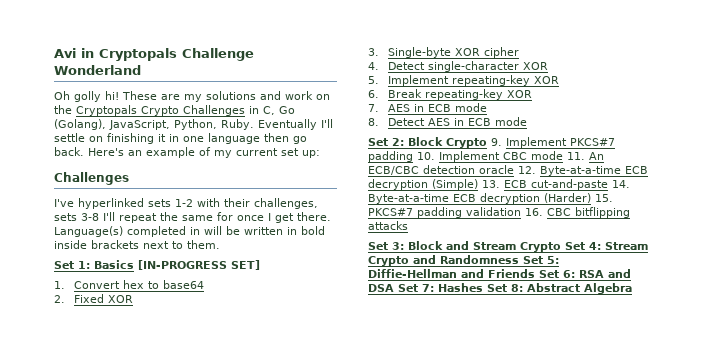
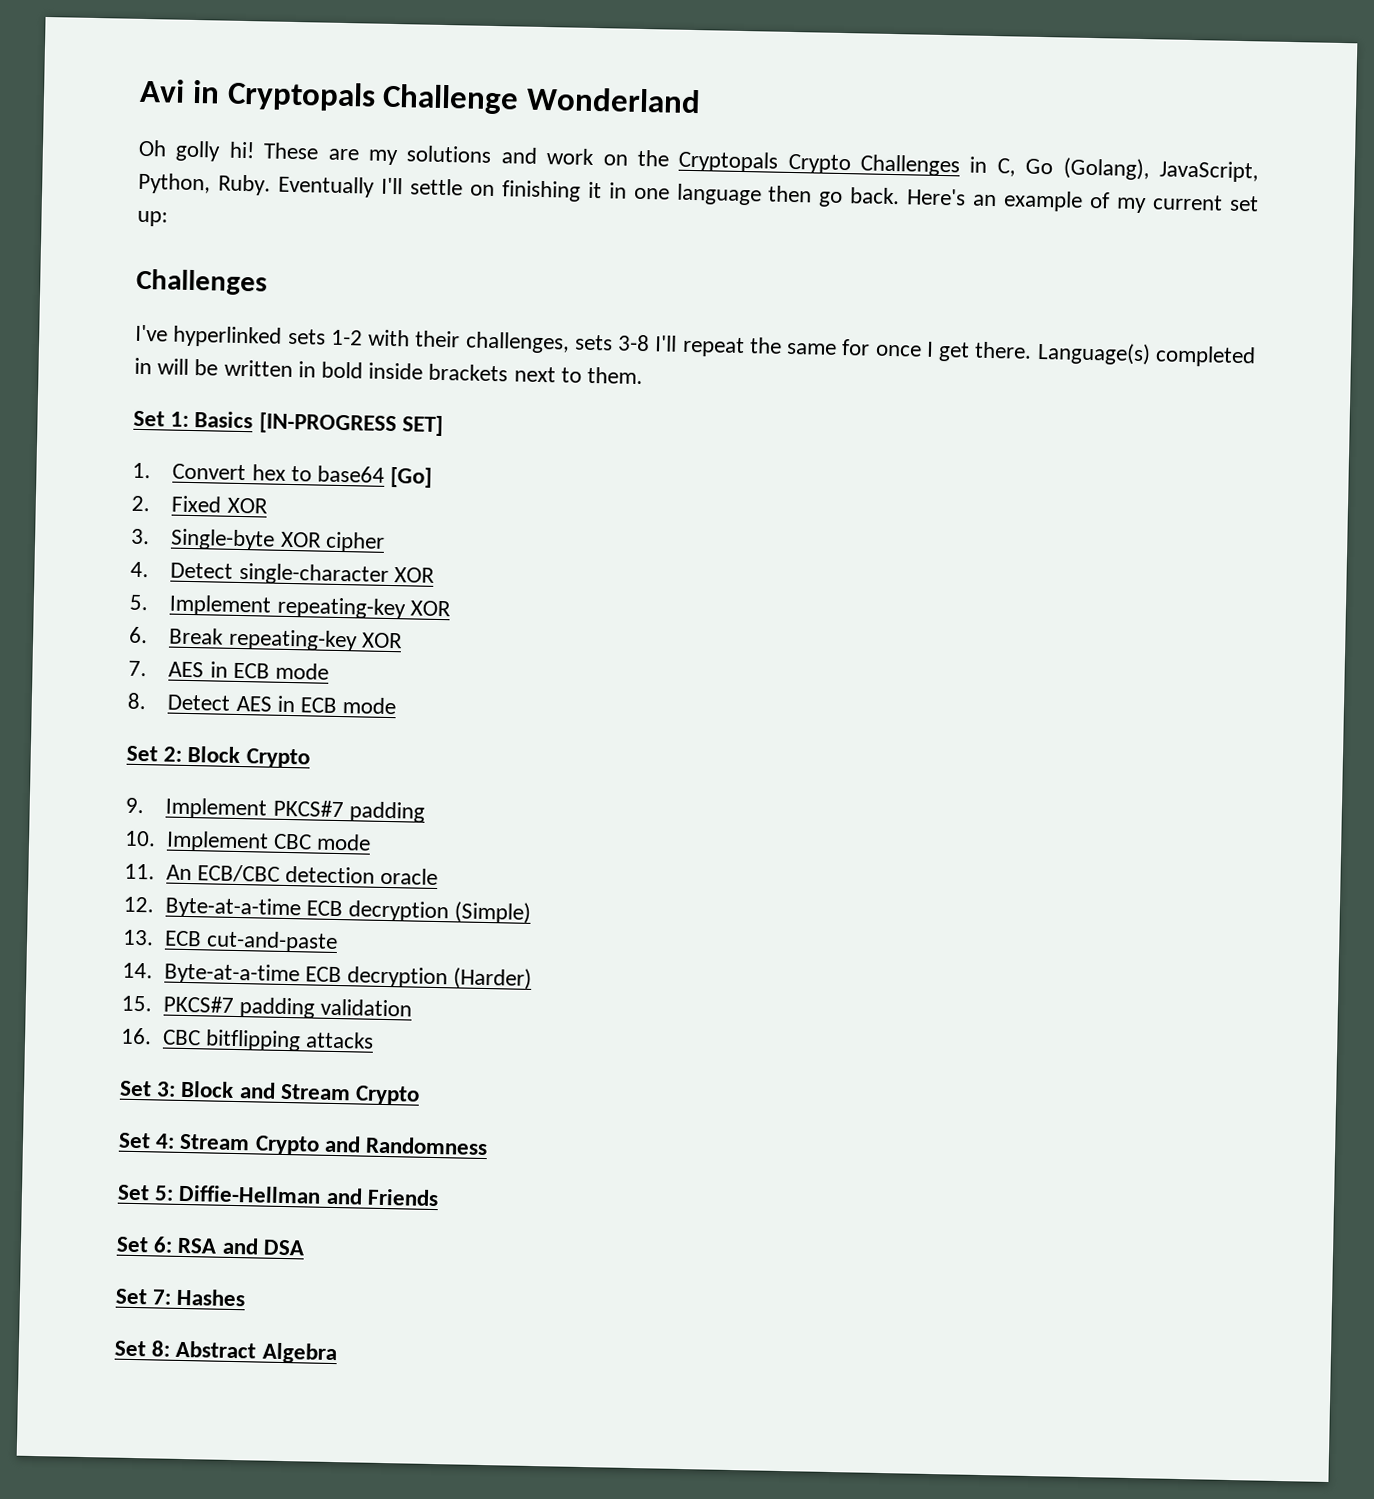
(205, 284) none -> [390,466,433,488] [Go]
(487, 143) none -> (310, 758) //
(413, 156) none -> (425, 812) //
(563, 155) none -> (371, 842) //
(514, 169) none -> (439, 876) //
(478, 184) none -> (532, 912) //
(608, 184) none -> (338, 942) //
(591, 198) none -> (533, 978) //
(521, 211) none -> (412, 1007) //
(561, 247) none -> (421, 1095) //
(519, 259) none -> (489, 1146) //
(535, 273) none -> (439, 1197) //
(394, 288) none -> (305, 1247) //
(483, 287) none -> (247, 1297) //

